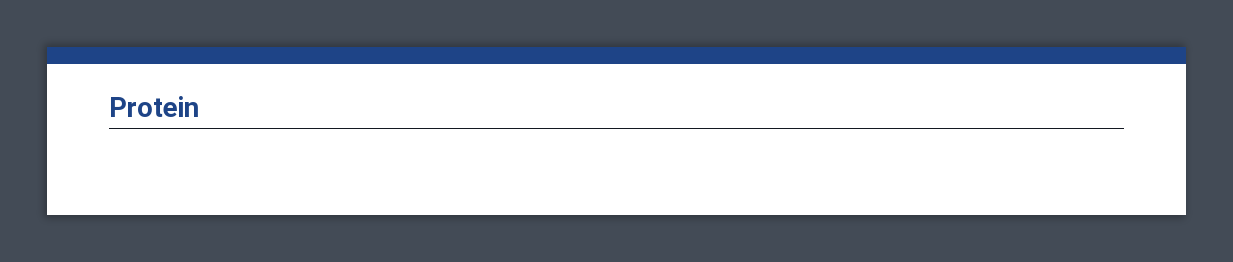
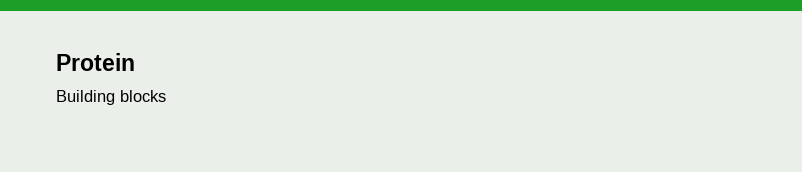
(199, 106) none -> [56,90,166,105] // Building blocks

